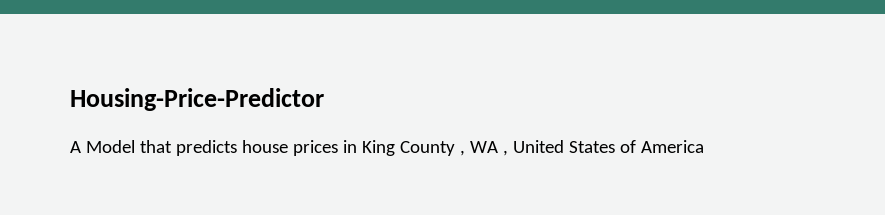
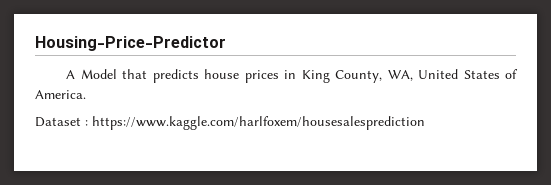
[399,140,704,156] County , WA , United States of America -> [335,69,518,83] [35,90,86,99] [35,116,425,130] County, WA, United States of America. // Dataset : https://www.kaggle.com/harlfoxem/housesalesprediction

